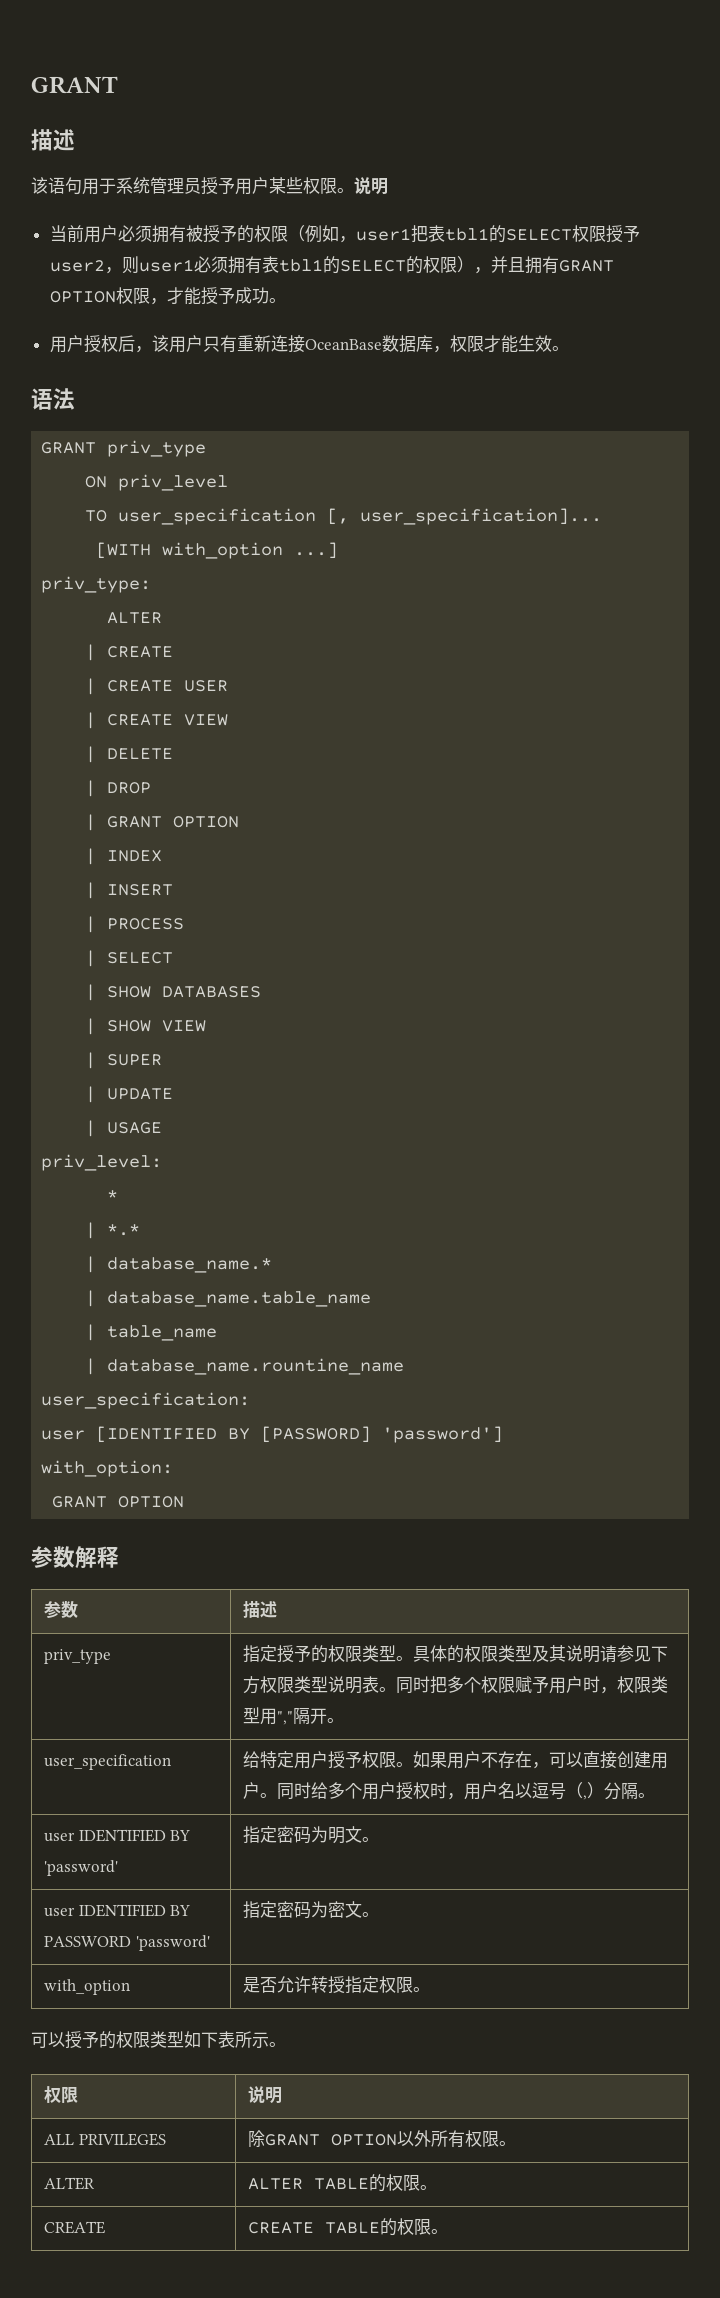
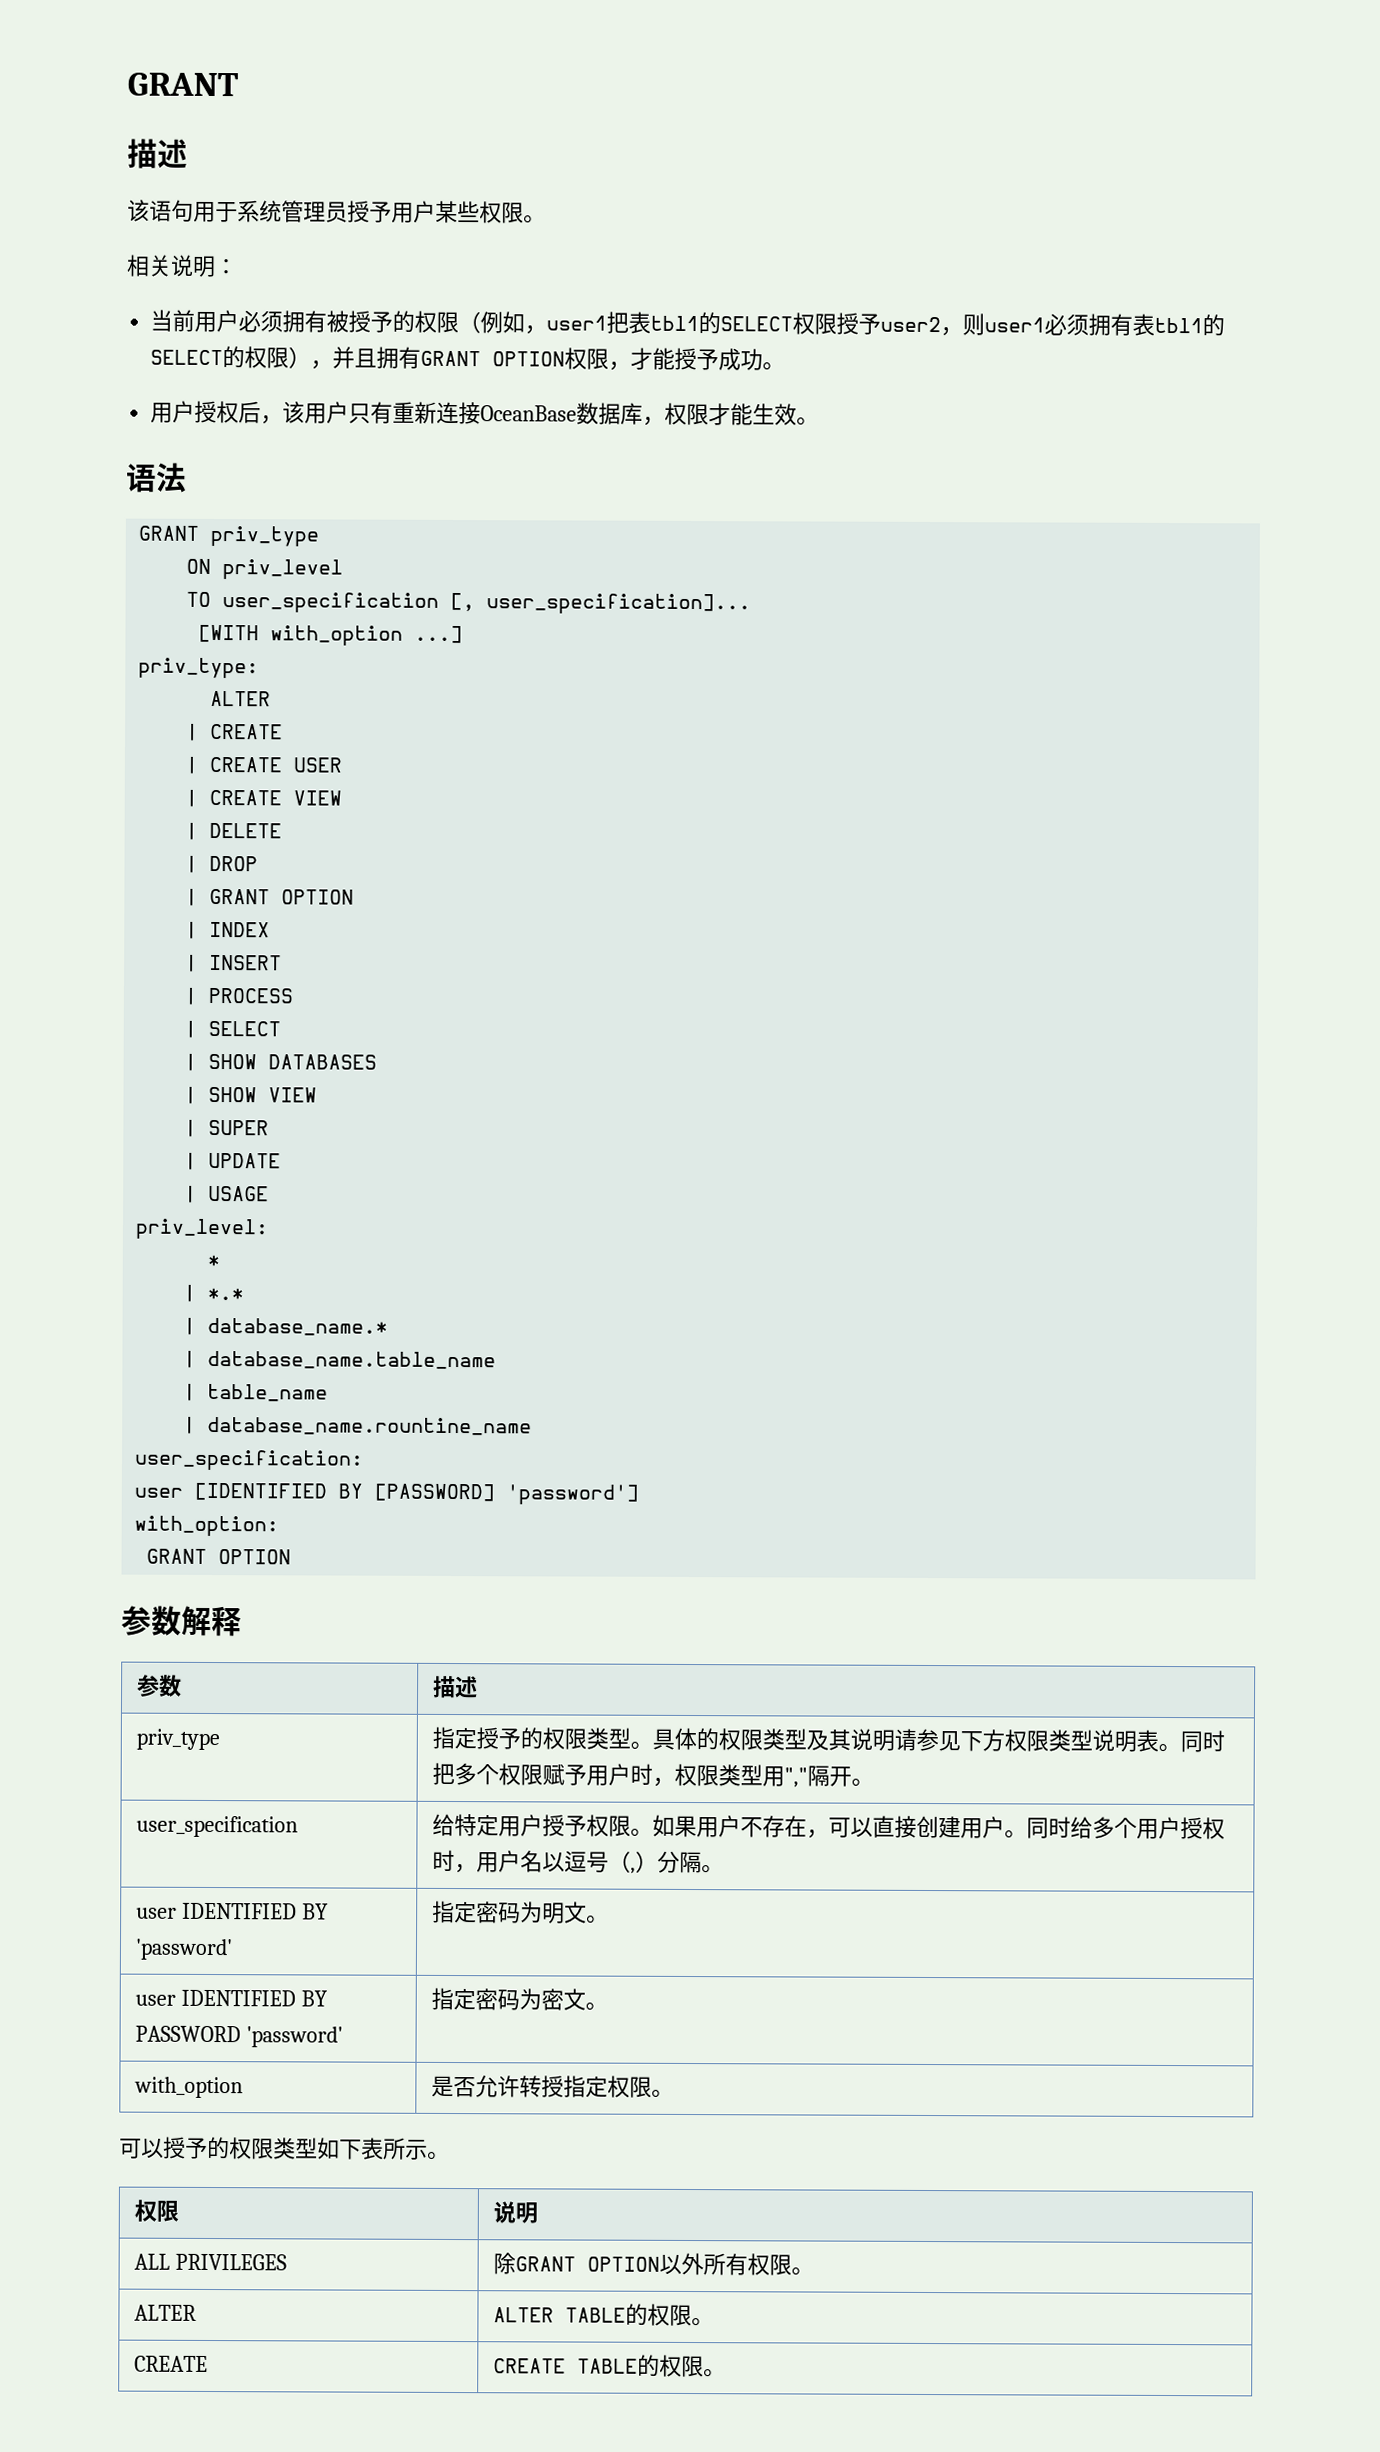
[354,177,388,195] 说明 -> [126,254,238,278] // 相关说明：

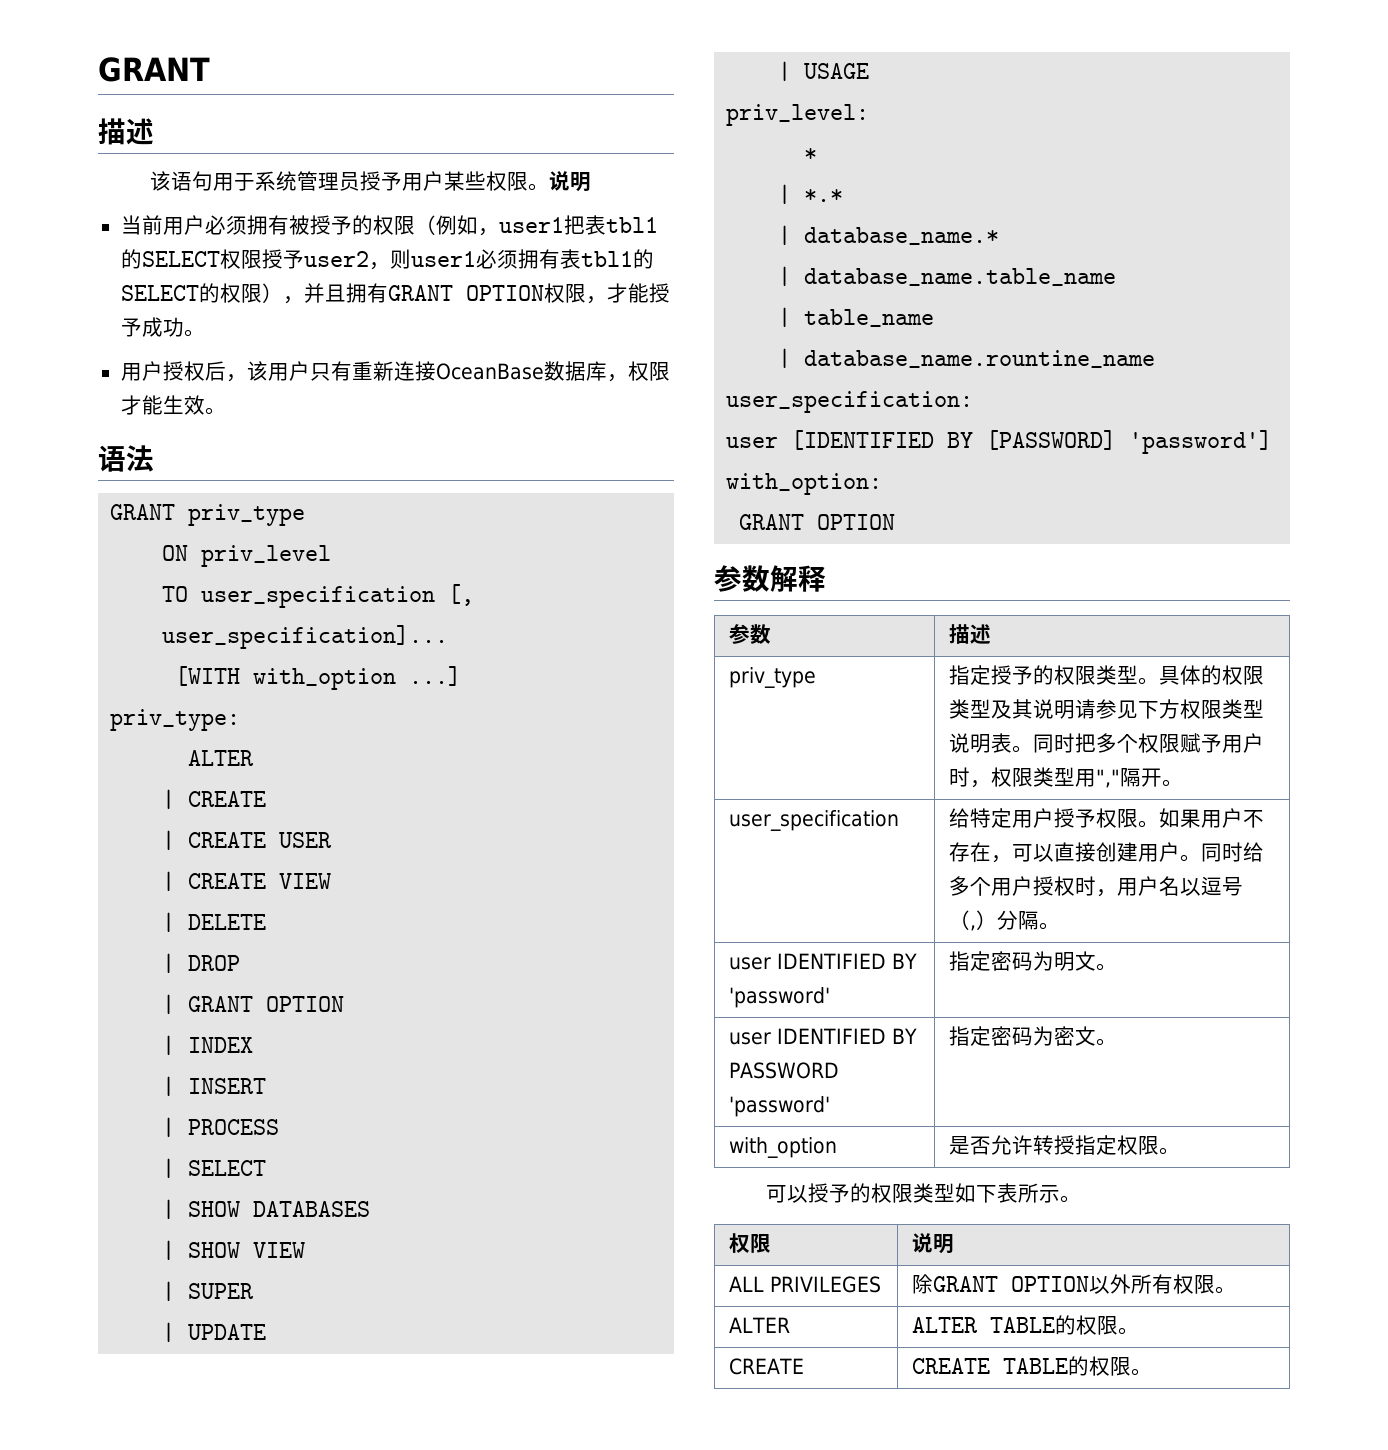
[126,254,238,278] // 相关说明： -> [549,171,592,192] 说明

